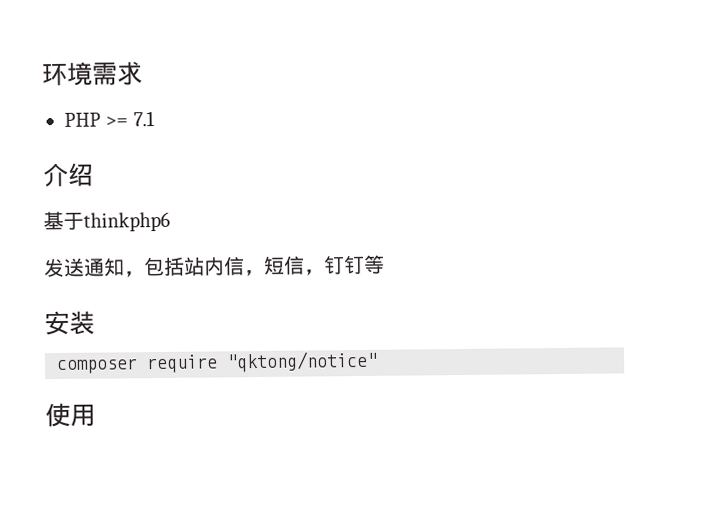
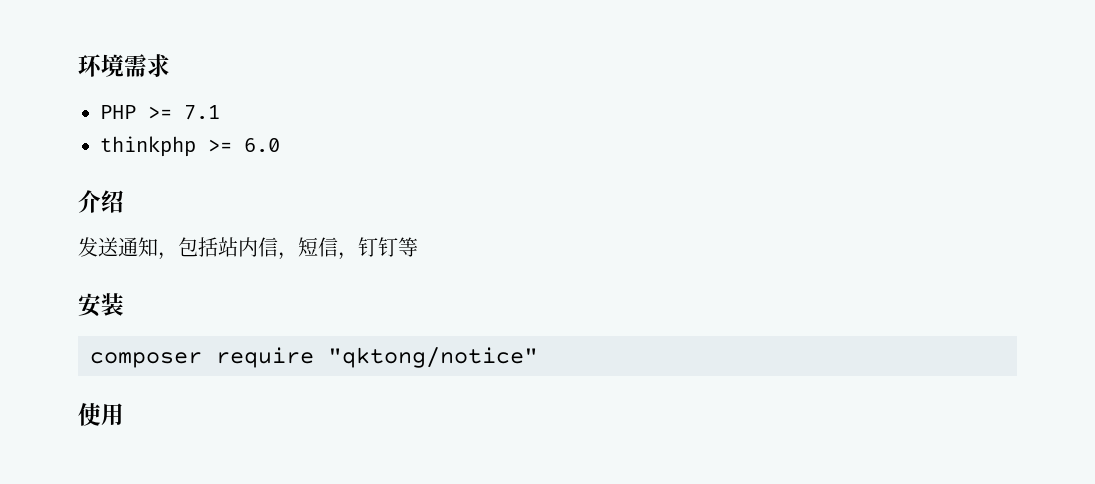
(155, 119) none -> [100,136,280,157] // thinkphp >= 6.0
[43,210,170,232] // 基于thinkphp6 -> (124, 201) none

